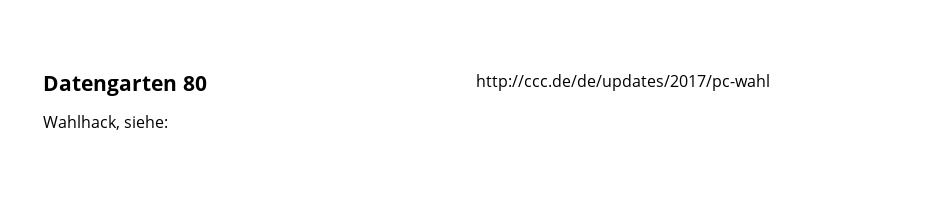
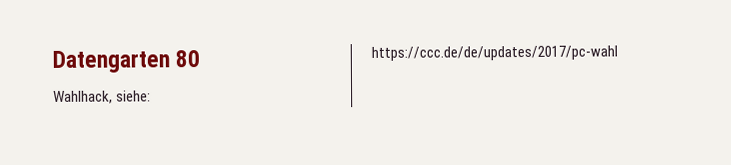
[476,74,770,91] http://ccc.de/de/updates/2017/pc-wahl -> [371,45,618,61] https://ccc.de/de/updates/2017/pc-wahl

